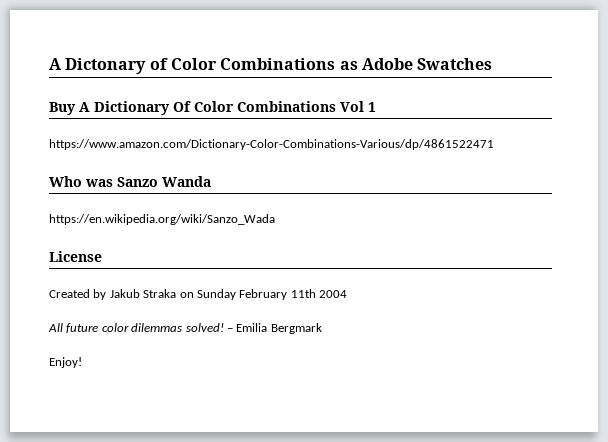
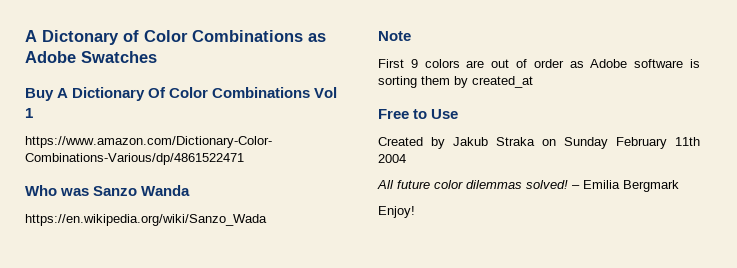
[49,251,102,262] License -> [378,31,411,41] [378,59,700,68] [378,76,533,88] [378,109,459,119] Note // First 9 colors are out of order as Adobe software is sorting them by created_at // Free to Use

